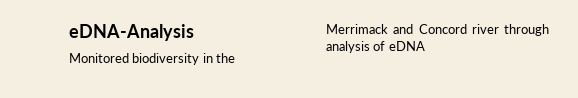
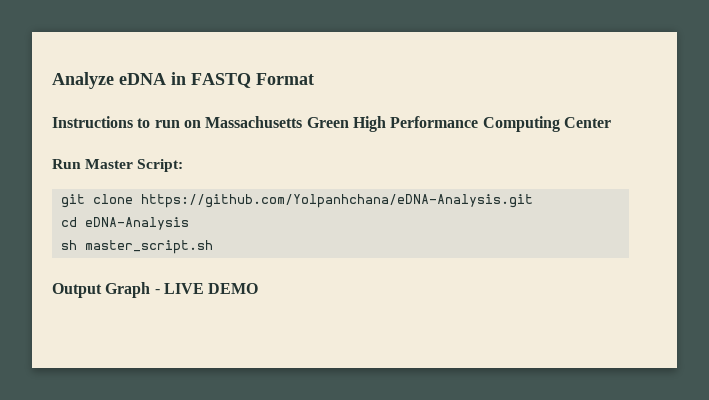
[69,24,194,41] [69,53,236,65] [326,24,549,36] [326,41,425,53] eDNA-Analysis // Monitored biodiversity in the Merrimack and Concord river through analysis of eDNA -> [52,72,314,89] [52,116,611,132] [52,159,184,172] [60,194,533,208] [60,217,189,230] [60,240,213,254] [52,282,259,298] Analyze eDNA in FASTQ Format // Instructions to run on Massachusetts Green High Performance Computing Center // Run Master Script: // git clone https://github.com/Yolpanhchana/eDNA-Analysis.git // cd eDNA-Analysis // sh master_script.sh // Output Graph - LIVE DEMO

